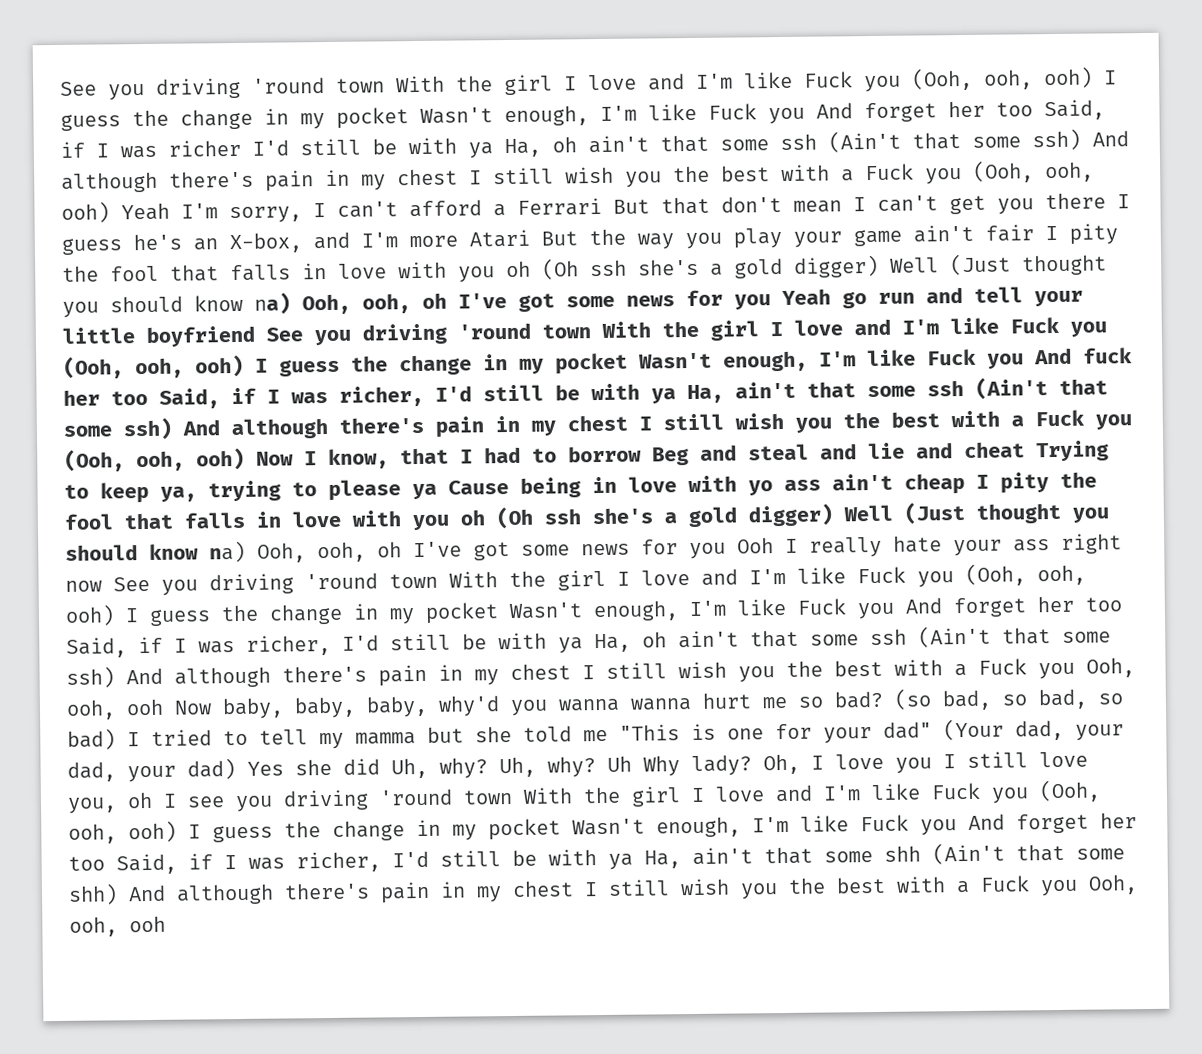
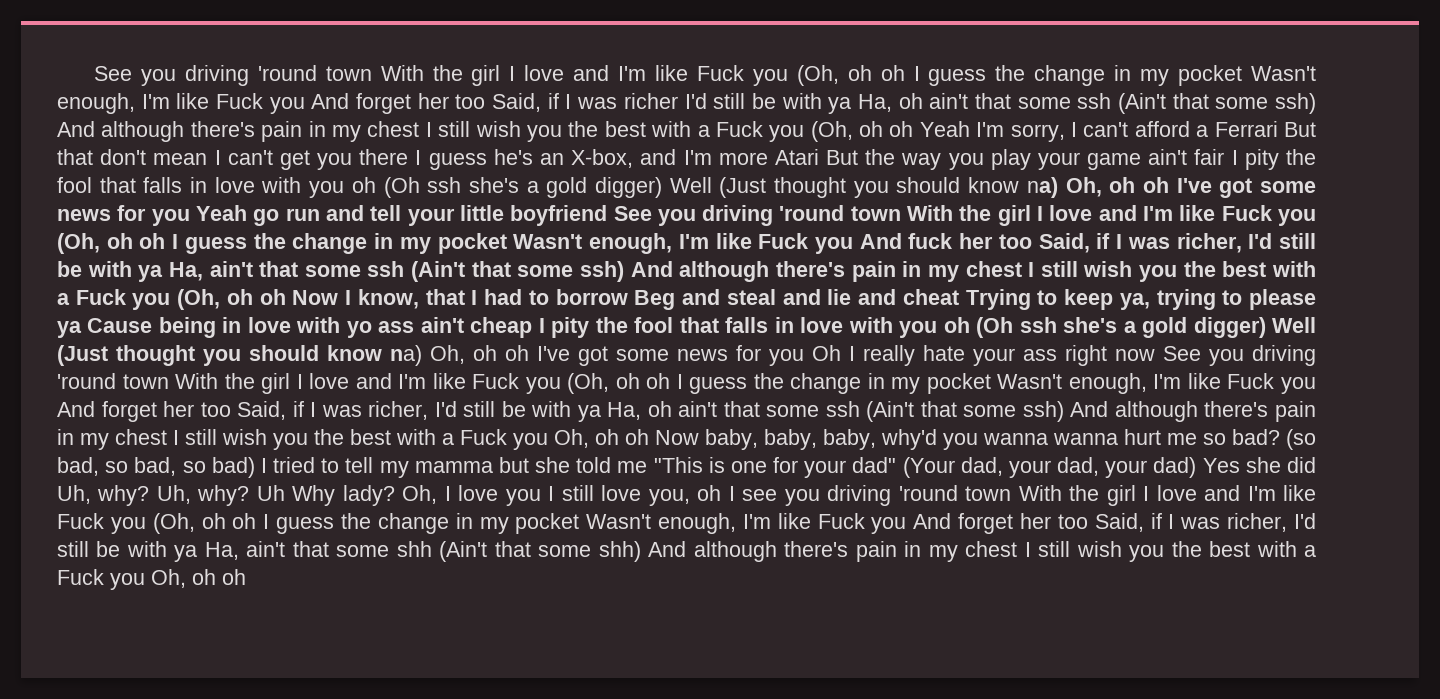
[911,66,1093,91] (Ooh, ooh, ooh) -> [796,65,905,86] (Oh, oh oh
[972,160,1094,183] [61,201,110,223] (Ooh, ooh, ooh) -> [810,121,914,142] (Oh, oh oh
[302,293,411,315] Ooh, ooh, -> [1065,177,1136,197] Oh, oh
[63,354,244,379] (Ooh, ooh, ooh) -> [57,233,166,254] (Oh, oh oh
[64,447,245,472] (Ooh, ooh, ooh) -> [177,289,286,310] (Oh, oh oh
[257,537,774,563] Ooh, ooh, oh I've got some news for you Ooh -> [430,345,841,366] Oh, oh oh I've got some news for you Oh
[965,563,1086,586] [65,604,115,626] (Ooh, ooh, ooh) -> [567,373,671,394] (Oh, oh oh
[1086,657,1135,678] [66,698,164,720] Ooh, ooh, ooh -> [554,429,649,448] Oh, oh oh
[1039,779,1101,803] [68,820,177,844] (Ooh, ooh, ooh) -> [152,513,257,534] (Oh, oh oh
[1088,874,1138,895] [69,915,166,937] Ooh, ooh, ooh -> [151,569,246,588] Oh, oh oh

